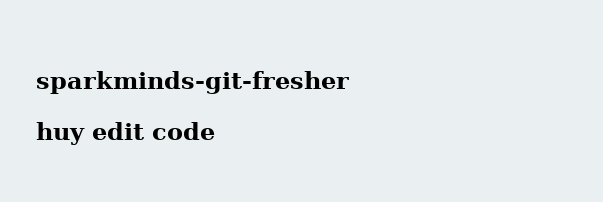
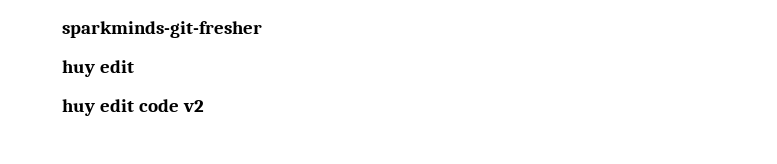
[152,122,215,140] code -> [62,99,204,116] // huy edit code v2

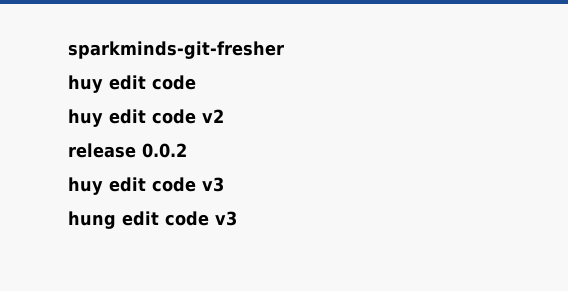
(134, 66) none -> [152,75,196,90] code
(204, 106) none -> [68,143,187,158] [68,177,224,195] [68,211,237,229] // release 0.0.2 // huy edit code v3 // hung edit code v3

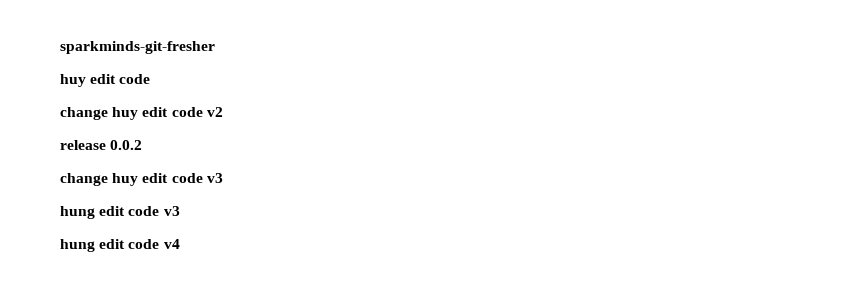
(196, 82) none -> [60,107,108,120] change
(187, 150) none -> [60,173,108,186] change
(237, 218) none -> [60,239,180,252] // hung edit code v4

